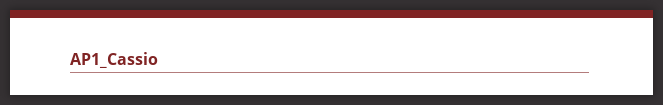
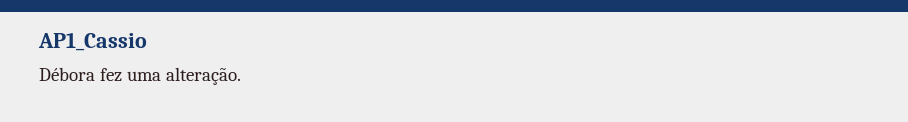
(158, 60) none -> [39,67,242,85] // Débora fez uma alteração.

